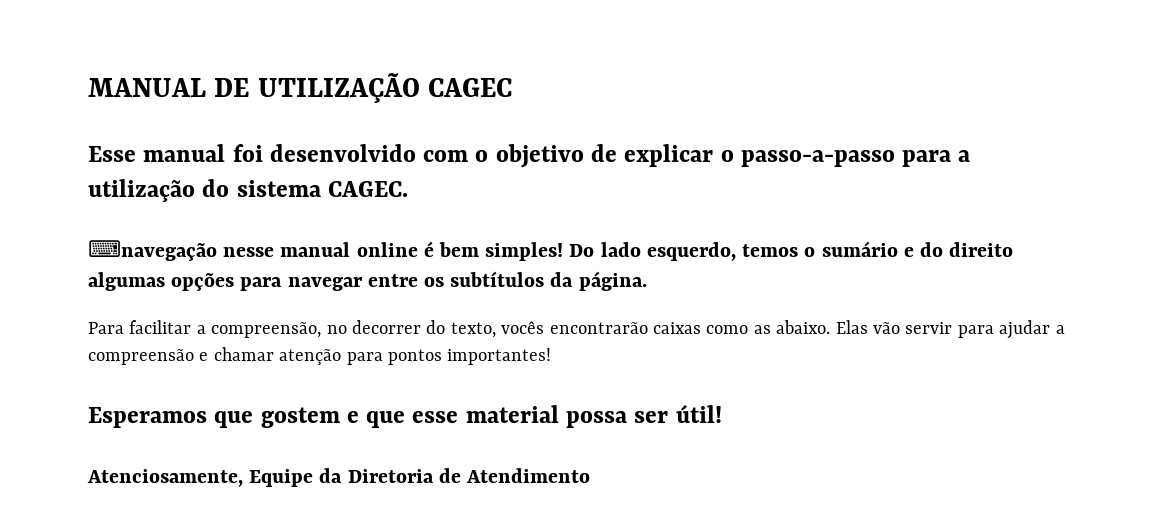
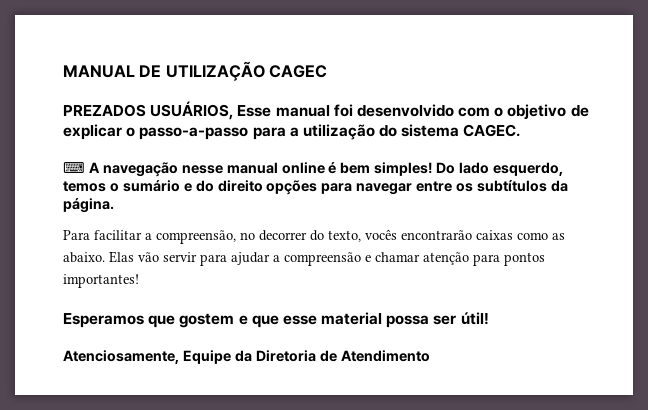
(513, 87) none -> [63,101,234,120] PREZADOS USUÁRIOS,
[88,240,217,261] ⌨navegação -> [63,162,178,177] ⌨ A navegação
[88,272,165,291] algumas -> (263, 186) none

